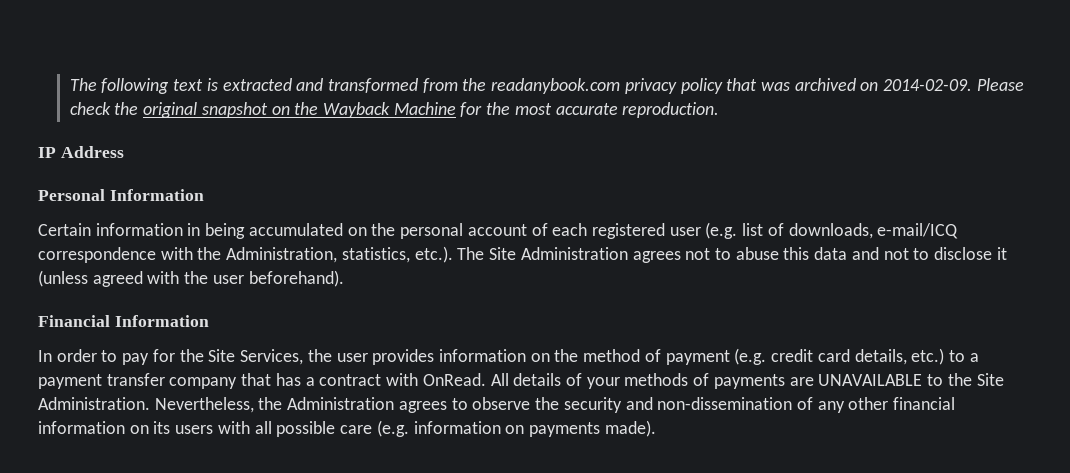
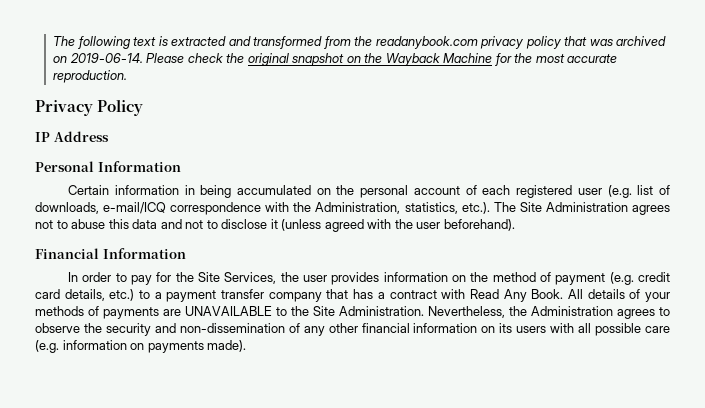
[883,79,973,91] 2014-02-09. -> [69,53,143,63] 2019-06-14.
(720, 110) none -> [35,99,144,116] // Privacy Policy
[422,373,486,386] OnRead. -> [469,289,564,302] Read Any Book.

